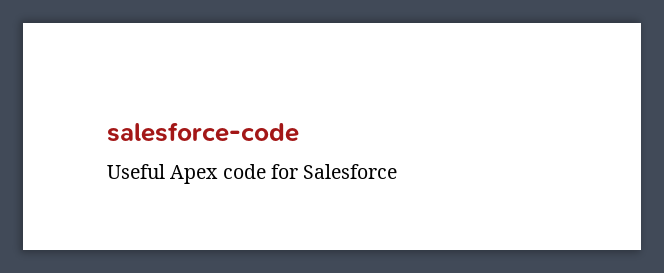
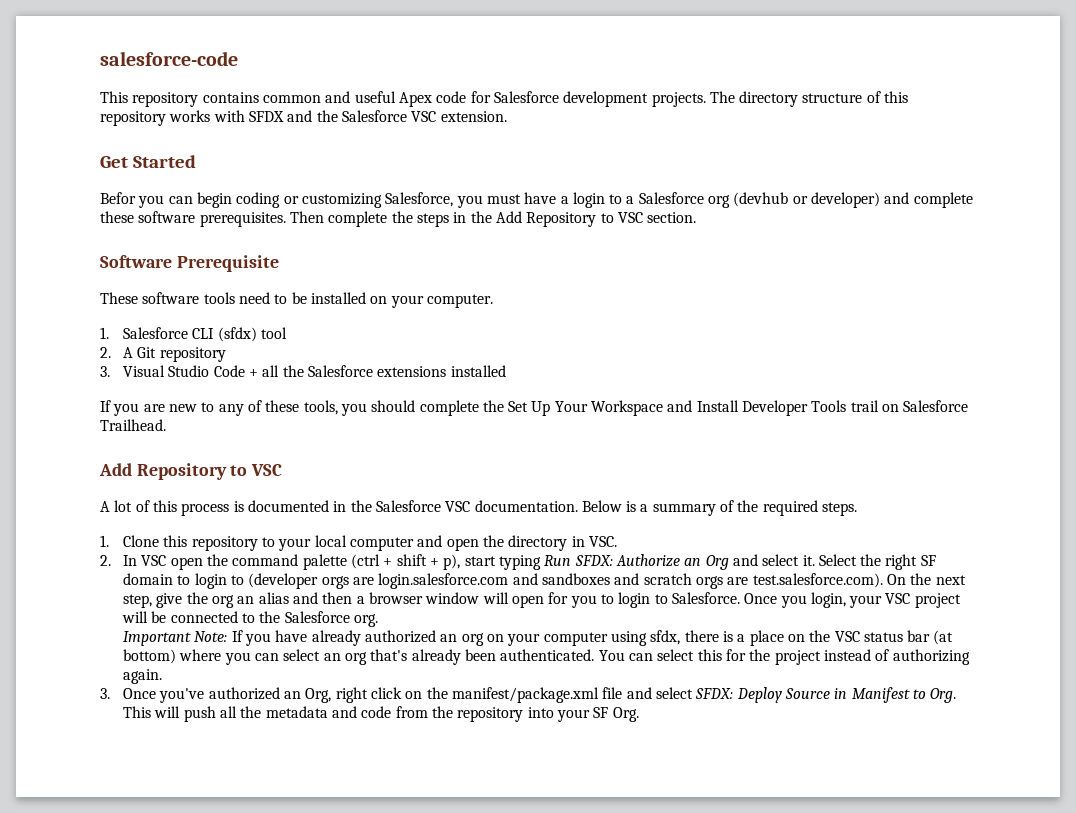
[107,164,398,184] Useful Apex code for Salesforce -> [100,91,909,107] [100,110,507,126] [100,155,196,168] [100,192,973,208] [100,211,697,227] [100,255,279,272] [100,292,493,308] [100,327,288,342] [100,347,226,362] [100,365,506,377] [100,400,969,416] [100,419,166,431] [99,463,283,480] [100,500,858,516] [100,535,617,551] [100,554,936,570] [123,573,966,589] [123,592,961,608] [122,611,379,627] [123,630,954,646] [123,649,970,665] [123,669,163,684] [100,687,957,703] [123,706,639,722] This repository contains common and useful Apex code for Salesforce development projects. The directory structure of this repository works with SFDX and the Salesforce VSC extension. // Get Started // Befor you can begin coding or customizing Salesforce, you must have a login to a Salesforce org (devhub or developer) and complete these software prerequisites. Then complete the steps in the Add Repository to VSC section. // Software Prerequisite // These software tools need to be installed on your computer. // 1. Salesforce CLI (sfdx) tool // 2. A Git repository // 3. Visual Studio Code + all the Salesforce extensions installed // If you are new to any of these tools, you should complete the Set Up Your Workspace and Install Developer Tools trail on Salesforce Trailhead. // Add Repository to VSC // A lot of this process is documented in the Salesforce VSC documentation. Below is a summary of the required steps. // 1. Clone this repository to your local computer and open the directory in VSC. // 2. In VSC open the command palette (ctrl + shift + p), start typing Run SFDX: Authorize an Org and select it. Select the right SF domain to login to (developer orgs are login.salesforce.com and sandboxes and scratch orgs are test.salesforce.com). On the next step, give the org an alias and then a browser window will open for you to login to Salesforce. Once you login, your VSC project will be connected to the Salesforce org. // Important Note: If you have already authorized an org on your computer using sfdx, there is a place on the VSC status bar (at bottom) where you can select an org that's already been authenticated. You can select this for the project instead of authorizing again. // 3. Once you've authorized an Org, right click on the manifest/package.xml file and select SFDX: Deploy Source in Manifest to Org. This will push all the metadata and code from the repository into your SF Org.

